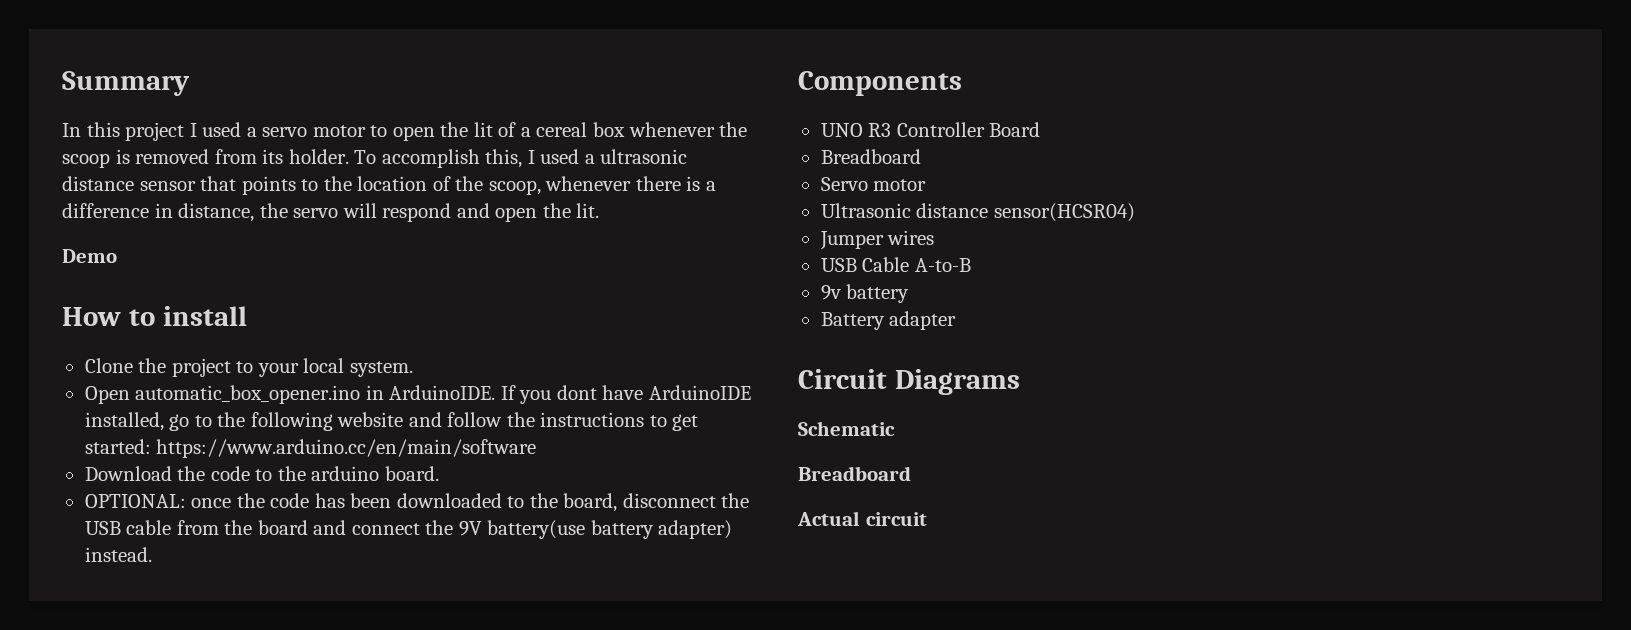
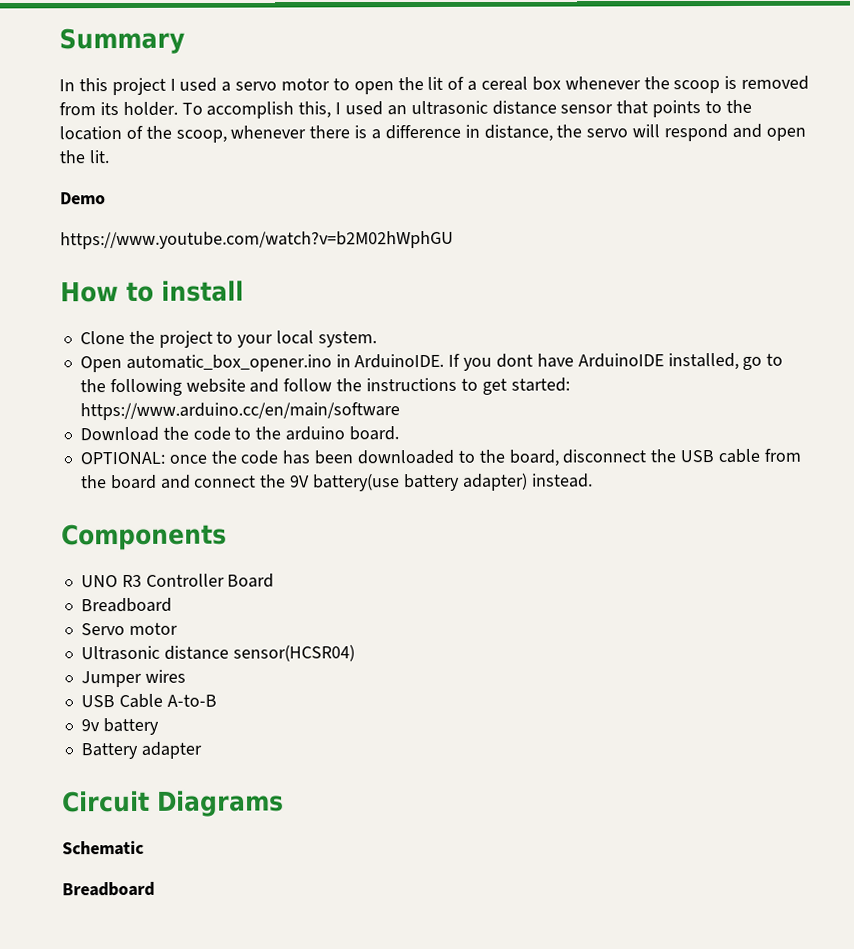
[584,154,595,164] a -> [386,105,407,116] an
(117, 256) none -> [60,230,454,250] // https://www.youtube.com/watch?v=b2M02hWphGU
[797,511,927,526] // Actual circuit -> (155, 889) none

